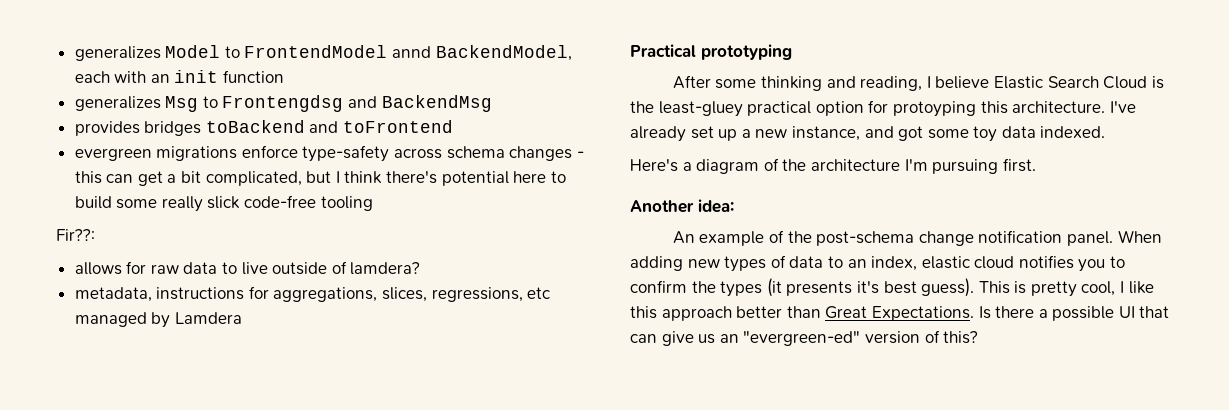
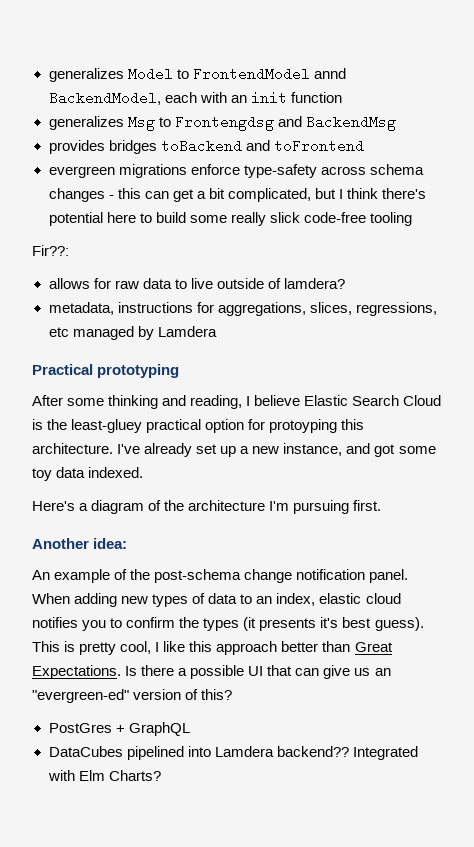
(979, 337) none -> [48,722,190,736] [48,746,418,760] [47,770,161,781] // PostGres + GraphQL // DataCubes pipelined into Lamdera backend?? Integrated with Elm Charts?

